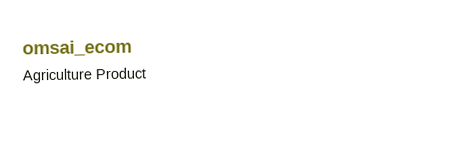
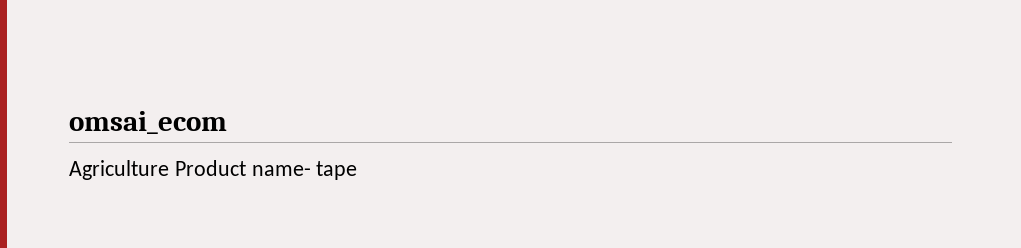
(146, 73) none -> [251,161,358,180] name- tape

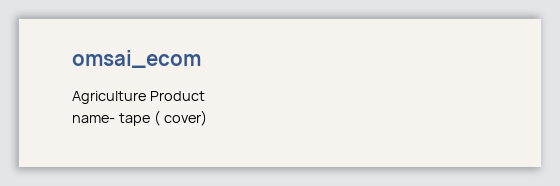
(246, 168) none -> (205, 96) //
(358, 170) none -> [153,110,207,126] ( cover)

